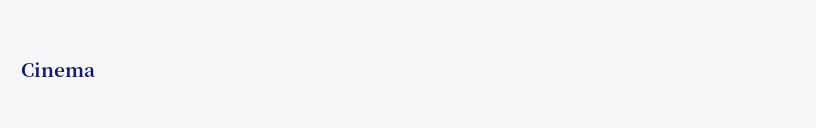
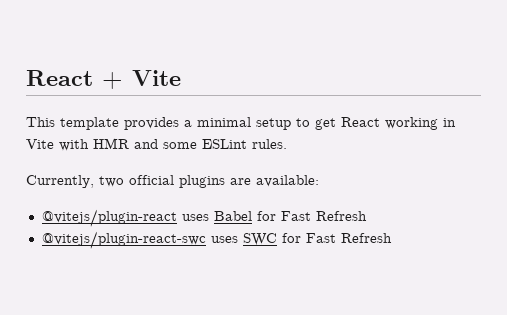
[21,62,96,77] Cinema -> [26,70,181,89] [26,117,456,130] [26,138,287,151] [26,175,319,188] [41,209,367,227] [41,231,392,249] React + Vite // This template provides a minimal setup to get React working in Vite with HMR and some ESLint rules. // Currently, two official plugins are available: // @vitejs/plugin-react uses Babel for Fast Refresh // @vitejs/plugin-react-swc uses SWC for Fast Refresh

